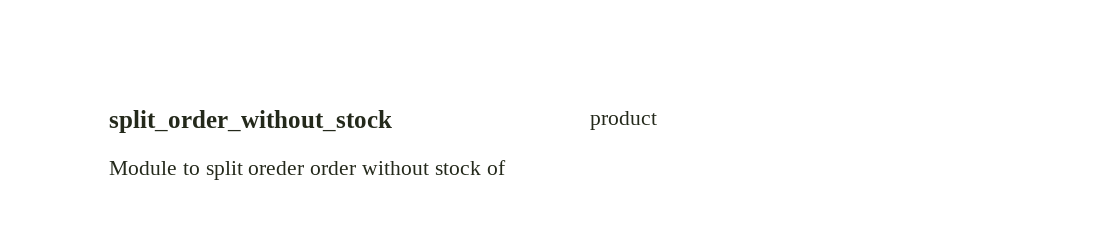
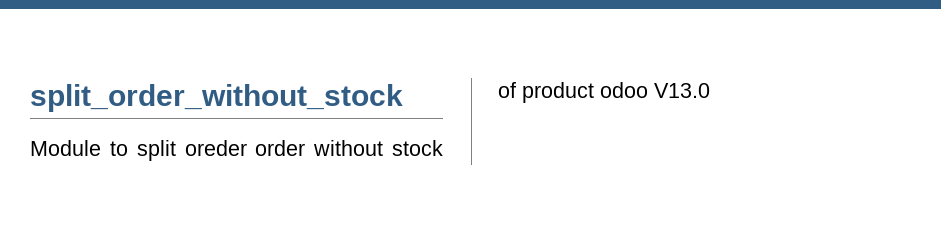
(657, 120) none -> [600,82,710,98] odoo V13.0

